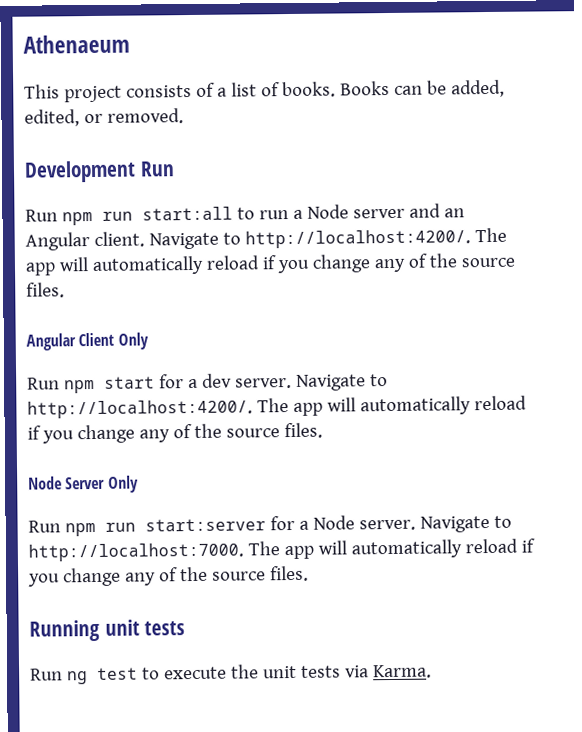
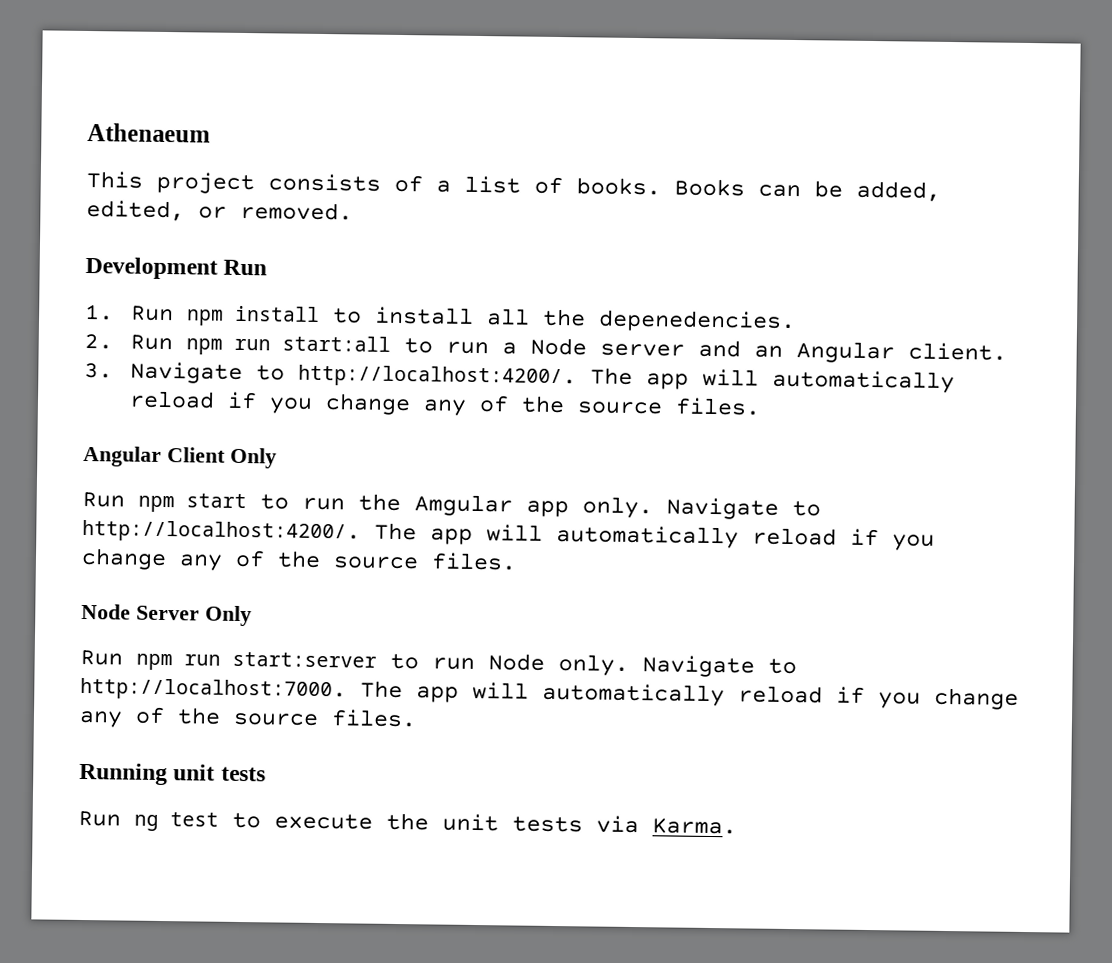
(175, 169) none -> [85,303,797,334] [84,333,113,350] 1. Run npm install to install all the depenedencies. // 2.
(145, 239) none -> [84,362,113,379] // 3.
[158,373,292,389] for a dev server. -> [260,493,653,519] to run the Amgular app only.
[269,515,416,531] for a Node server. -> [390,653,629,676] to run Node only.

